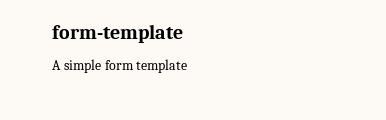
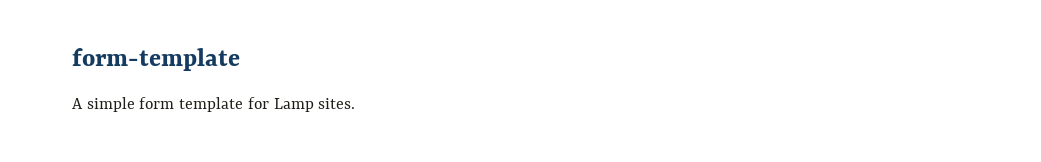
(188, 66) none -> [247,97,356,112] for Lamp sites.

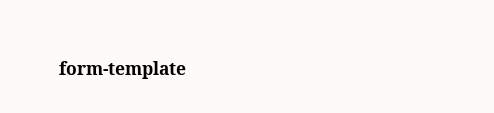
[72,97,356,112] // A simple form template for Lamp sites. -> (186, 70) none

